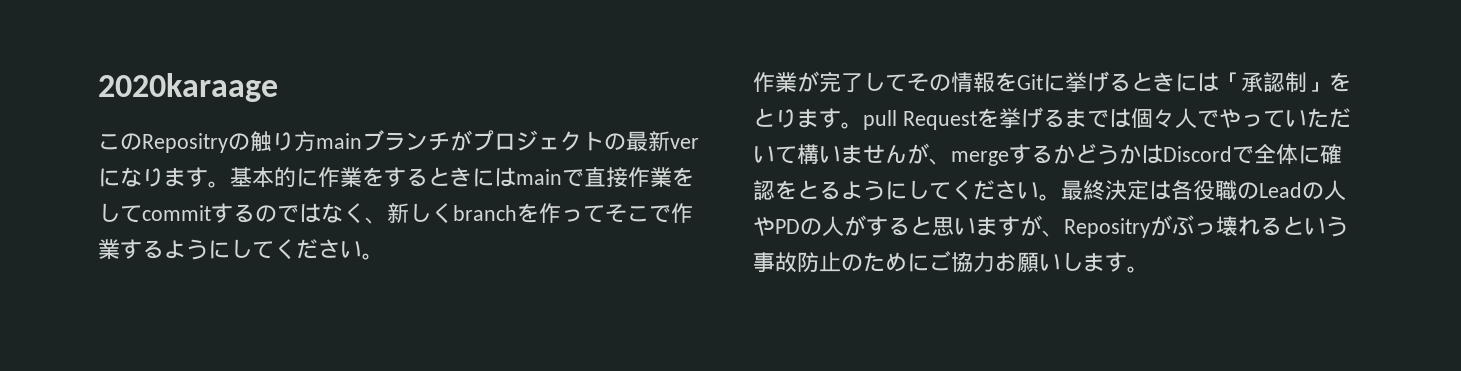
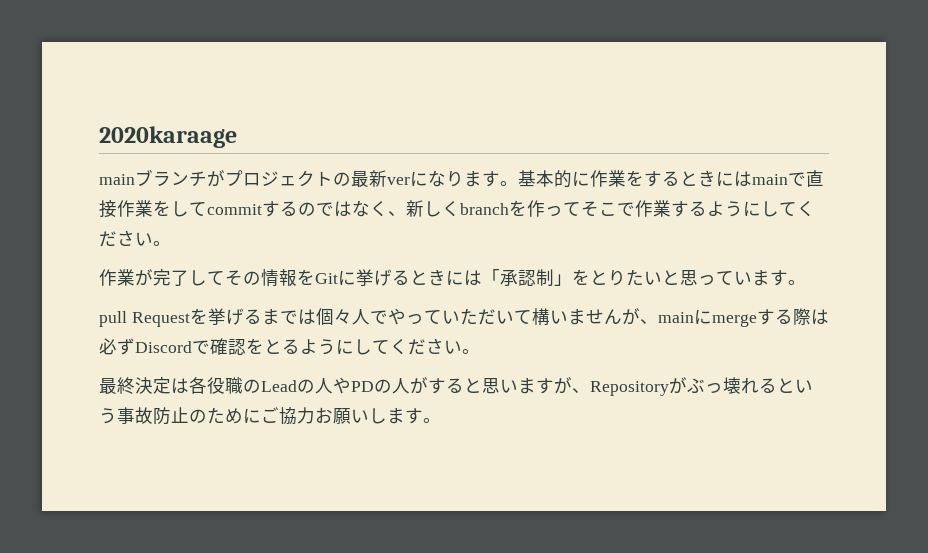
[98,131,316,153] このRepositryの触り方 -> (237, 137) none
[797,108,863,129] ます。 -> [626,269,806,286] たいと思っています。 //
(951, 161) none -> [657,309,712,325] mainに
[1053,143,1320,165] かどうかはDiscordで全体に -> [792,308,829,326] [99,338,210,355] 際は必ずDiscordで
(1061, 197) none -> (480, 351) //
[1064,218,1150,238] Repositry -> [590,381,669,396] Repository

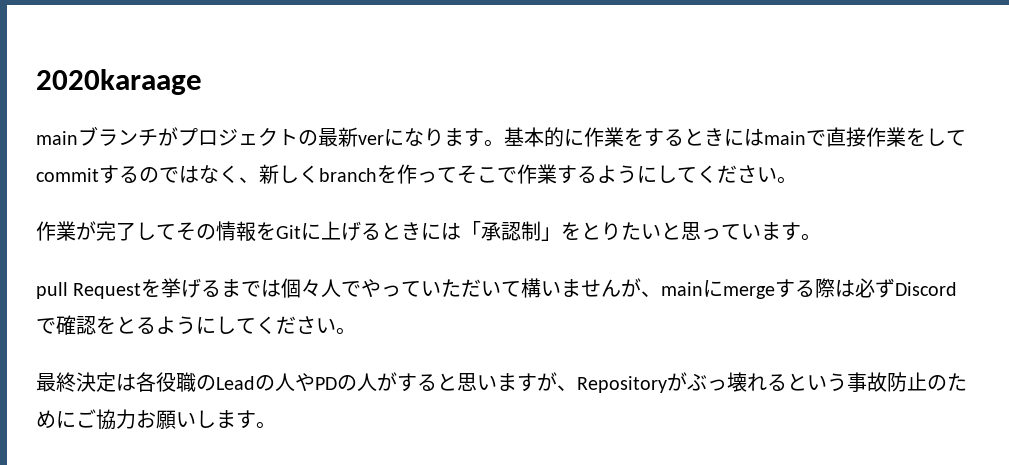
[356,269,374,286] 挙 -> [321,221,341,240] 上

